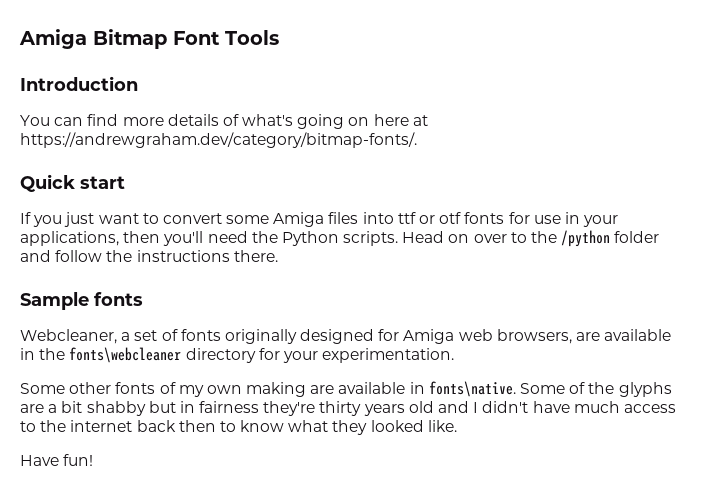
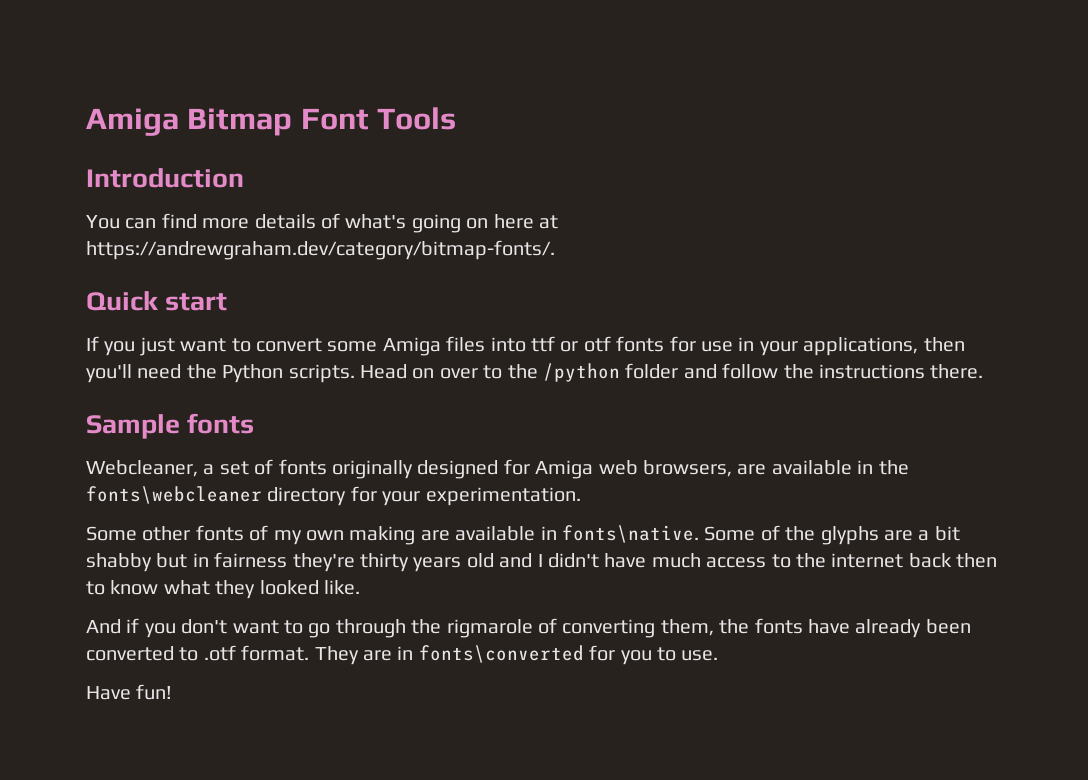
(457, 426) none -> [86,618,971,638] [86,645,719,665] // And if you don't want to go through the rigmarole of converting them, the fonts have already been converted to .otf format. They are in fonts\converted for you to use.

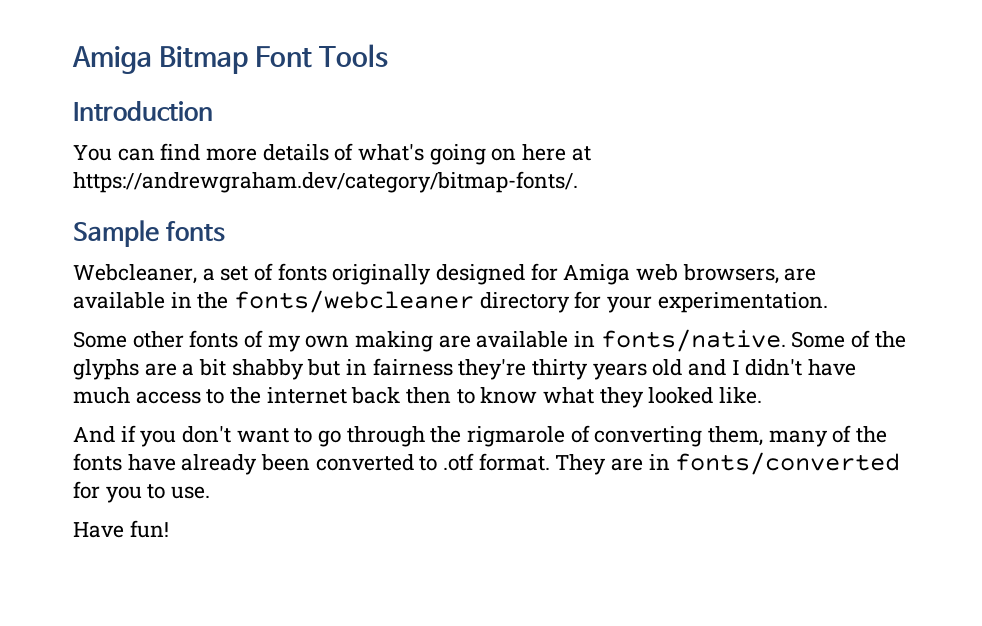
[86,291,228,311] [86,336,965,356] [86,363,984,383] // Quick start // If you just want to convert some Amiga files into ttf or otf fonts for use in your applications, then you'll need the Python scripts. Head on over to the /python folder and follow the instructions there. -> (578, 182) none
[86,486,262,504] fonts\webcleaner -> [234,290,475,313] fonts/webcleaner
[561,525,699,543] fonts\native. -> [600,329,786,352] fonts/native.
(714, 627) none -> [768,425,852,447] many of
[418,645,584,663] fonts\converted -> [675,452,901,475] fonts/converted

